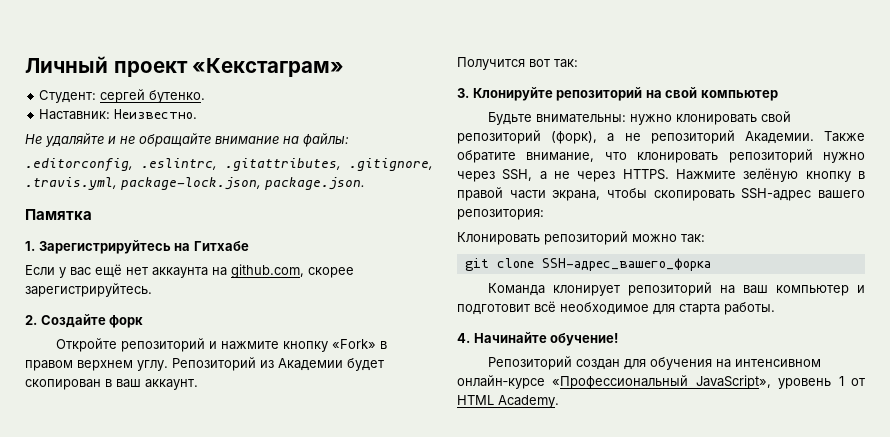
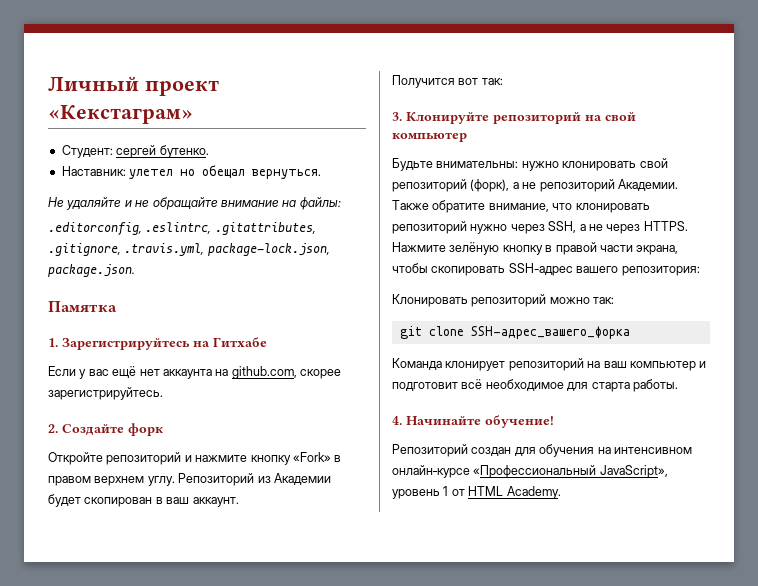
[114,109,198,119] Неизвестно. -> [129,165,322,179] улетел но обещал вернуться.

